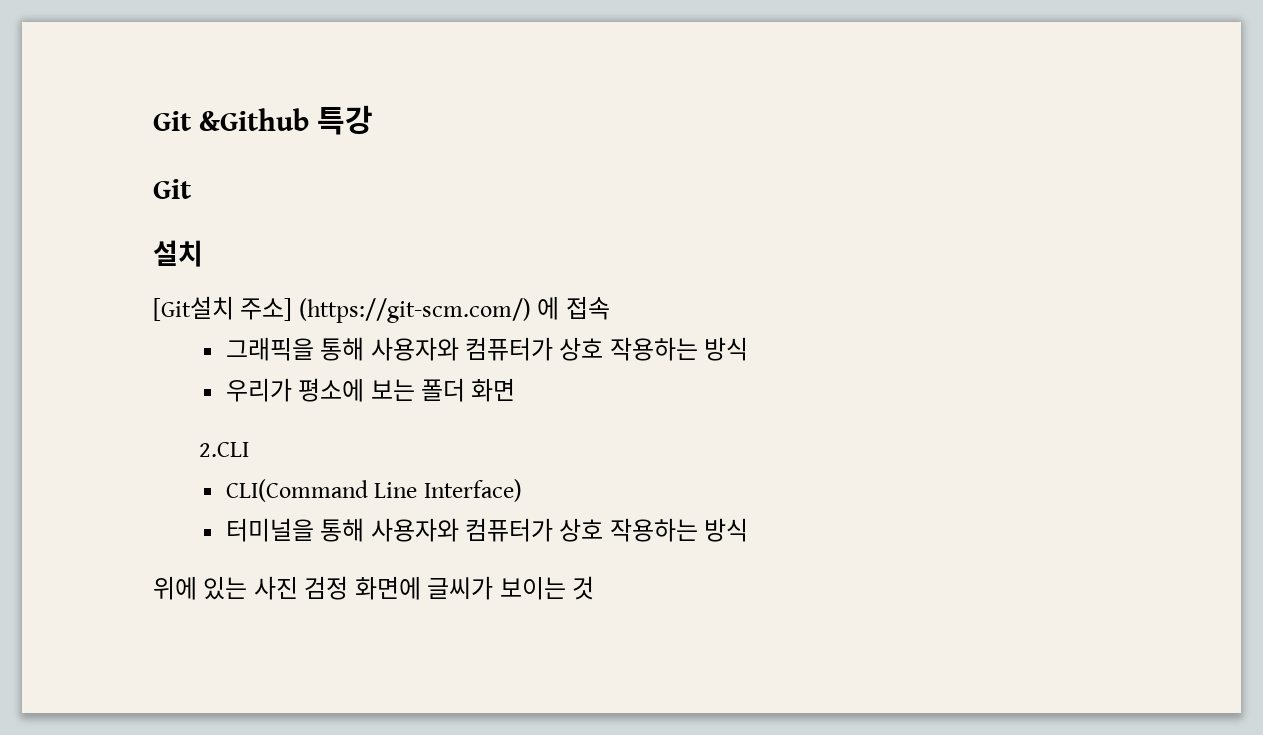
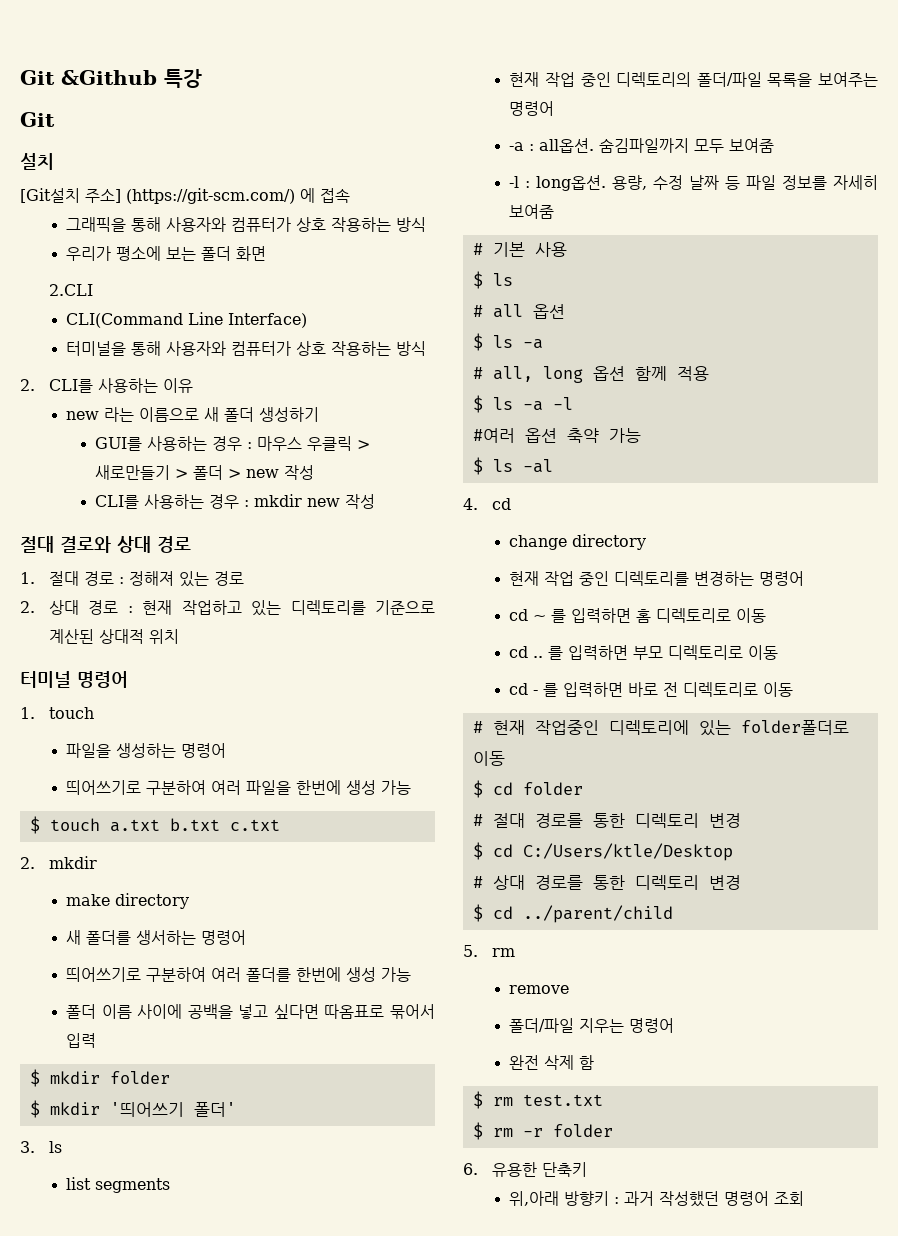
[153,576,595,600] 위에 있는 사진 검정 화면에 글씨가 보이는 것 -> [20,378,193,393] [66,407,320,422] [95,436,371,451] [95,465,315,480] [95,494,376,509] [20,536,191,553] [20,571,244,587] [20,600,436,616] [48,629,179,644] [20,671,128,688] [20,707,94,719] [66,743,227,758] [66,780,412,795] [29,816,280,834] [20,856,97,869] [66,893,190,909] [66,930,247,945] [66,967,412,982] [66,1004,435,1019] [66,1033,97,1048] [29,1069,170,1087] [29,1100,236,1118] [20,1141,62,1153] [66,1177,171,1193] [509,72,878,87] [509,101,555,116] [509,138,775,153] [509,175,878,191] [509,204,555,219] [472,242,567,257] [472,271,513,289] [472,304,565,319] [472,333,543,351] [472,366,709,383] [472,395,573,413] [472,428,641,443] [472,457,553,475] [463,498,511,510] [509,534,647,550] [509,571,805,586] [509,608,767,623] [509,645,779,660] [509,682,794,697] [472,720,849,736] [472,751,505,766] [472,780,583,798] [472,813,741,828] [472,842,733,861] [472,875,741,890] [472,904,673,923] [463,945,515,957] [509,985,570,994] [509,1018,675,1033] [509,1055,595,1070] [472,1091,603,1109] [472,1122,613,1140] [463,1162,587,1177] [509,1191,805,1207] 2. CLI를 사용하는 이유 // new 라는 이름으로 새 폴더 생성하기 // GUI를 사용하는 경우 : 마우스 우클릭 > 새로만들기 > 폴더 > new 작성 // CLI를 사용하는 경우 : mkdir new 작성 // 절대 결로와 상대 경로 // 1. 절대 경로 : 정해져 있는 경로 // 2. 상대 경로 : 현재 작업하고 있는 디렉토리를 기준으로 계산된 상대적 위치 // 터미널 명령어 // 1. touch // 파일을 생성하는 명령어 // 띄어쓰기로 구분하여 여러 파일을 한번에 생성 가능 // $ touch a.txt b.txt c.txt // 2. mkdir // make directory // 새 폴더를 생서하는 명령어 // 띄어쓰기로 구분하여 여러 폴더를 한번에 생성 가능 // 폴더 이름 사이에 공백을 넣고 싶다면 따옴표로 묶어서 입력 // $ mkdir folder // $ mkdir '띄어쓰기 폴더' // 3. ls // list segments // 현재 작업 중인 디렉토리의 폴더/파일 목록을 보여주는 명령어 // -a : all옵션. 숨김파일까지 모두 보여줌 // -l : long옵션. 용량, 수정 날짜 등 파일 정보를 자세히 보여줌 // # 기본 사용 // $ ls // # all 옵션 // $ ls -a // # all, long 옵션 함께 적용 // $ ls -a -l // #여러 옵션 축약 가능 // $ ls -al // 4. cd // change directory // 현재 작업 중인 디렉토리를 변경하는 명령어 // cd ~ 를 입력하면 홈 디렉토리로 이동 // cd .. 를 입력하면 부모 디렉토리로 이동 // cd - 를 입력하면 바로 전 디렉토리로 이동 // # 현재 작업중인 디렉토리에 있는 folder폴더로 이동 // $ cd folder // # 절대 경로를 통한 디렉토리 변경 // $ cd C:/Users/ktle/Desktop // # 상대 경로를 통한 디렉토리 변경 // $ cd ../parent/child // 5. rm // remove // 폴더/파일 지우는 명령어 // 완전 삭제 함 // $ rm test.txt // $ rm -r folder // 6. 유용한 단축키 // 위,아래 방향키 : 과거 작성했던 명령어 조회

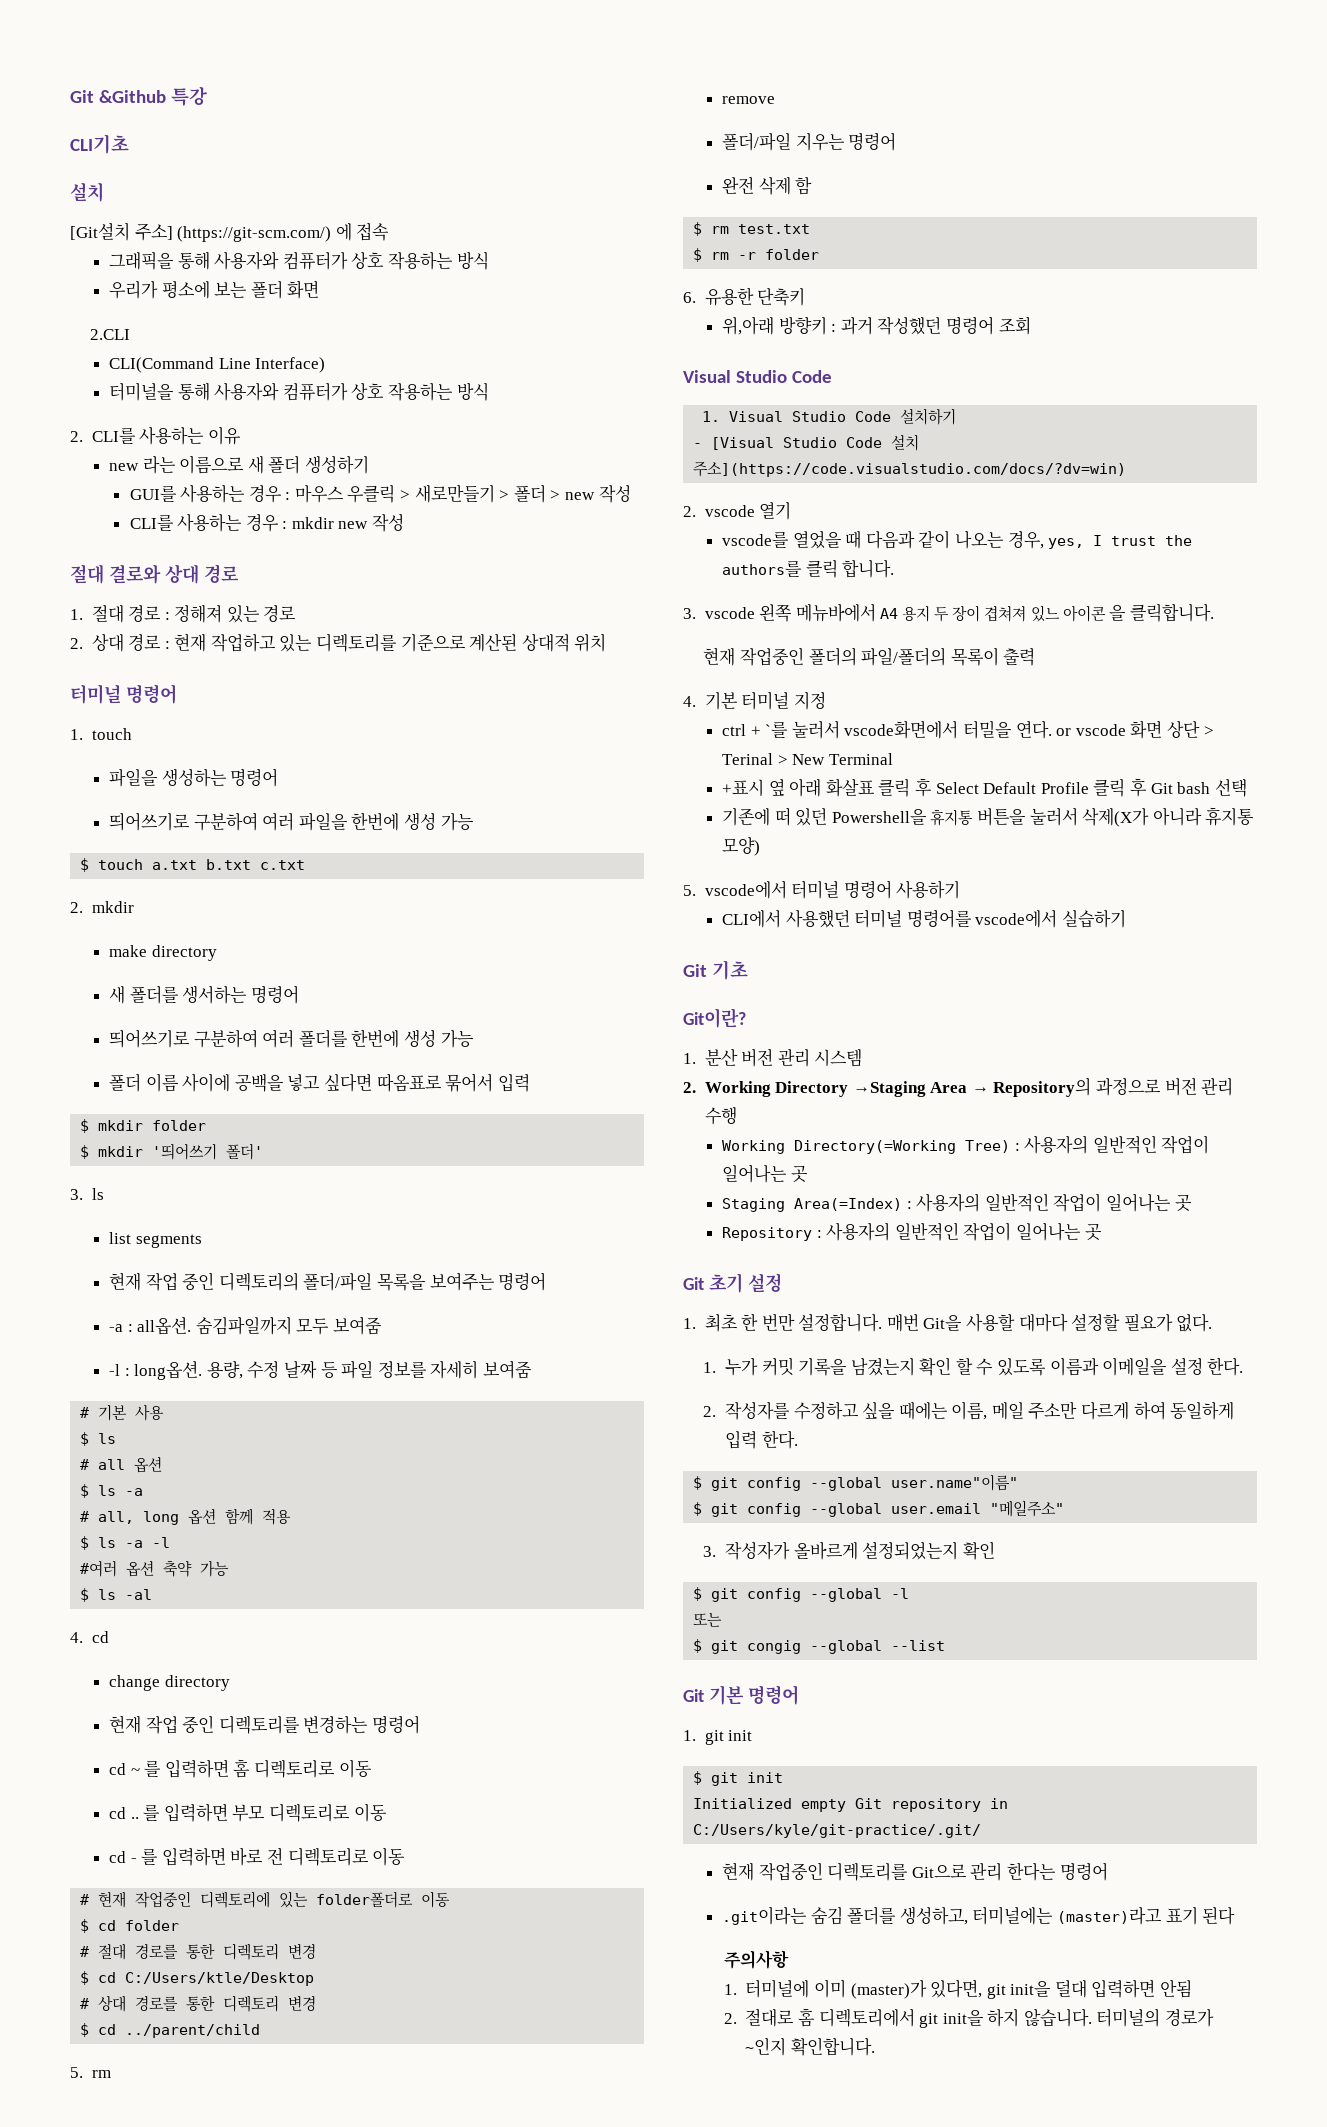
[20,112,55,127] Git -> [70,134,129,154] CLI기초
(805, 1198) none -> [683,370,832,383] [702,408,957,425] [693,434,920,451] [693,462,1127,477] [683,502,792,520] [722,530,1193,549] [722,559,895,578] [683,603,1214,622] [703,647,1036,666] [683,691,826,710] [722,720,1214,739] [722,753,893,765] [722,778,1247,797] [722,807,1255,827] [722,837,761,856] [683,880,961,899] [722,909,1127,928] [683,960,748,980] [683,1008,746,1028] [683,1048,863,1067] [683,1077,1234,1097] [704,1107,737,1125] [722,1135,1210,1154] [722,1164,808,1183] [722,1193,1192,1212] [722,1222,1102,1241] [683,1273,782,1293] [683,1313,1213,1332] [703,1357,1244,1376] [703,1401,1235,1420] [724,1430,798,1449] [693,1474,1019,1491] [693,1500,1065,1517] [703,1541,995,1560] [693,1587,910,1602] [693,1612,723,1627] [693,1639,946,1654] [683,1685,799,1705] [683,1730,753,1745] [693,1771,784,1786] [693,1798,1009,1812] [693,1824,982,1838] [722,1862,1108,1881] [722,1906,1236,1925] [723,1950,789,1969] [723,1979,1193,1999] [723,2008,1215,2028] [745,2037,875,2056] // Visual Studio Code // 1. Visual Studio Code 설치하기 // - [Visual Studio Code 설치 주소](https://code.visualstudio.com/docs/?dv=win) // 2. vscode 열기 // vscode를 열었을 때 다음과 같이 나오는 경우, yes, I trust the authors를 클릭 합니다. // 3. vscode 왼쪽 메뉴바에서 A4 용지 두 장이 겹쳐져 있느 아이콘 을 클릭합니다. // 현재 작업중인 폴더의 파일/폴더의 목록이 출력 // 4. 기본 터미널 지정 // ctrl + `를 눌러서 vscode화면에서 터밀을 연다. or vscode 화면 상단 > Terinal > New Terminal // +표시 옆 아래 화살표 클릭 후 Select Default Profile 클릭 후 Git bash 선택 // 기존에 떠 있던 Powershell을 휴지통 버튼을 눌러서 삭제(X가 아니라 휴지통 모양) // 5. vscode에서 터미널 명령어 사용하기 // CLI에서 사용했던 터미널 명령어를 vscode에서 실습하기 // Git 기초 // Git이란? // 1. 분산 버전 관리 시스템 // 2. Working Directory →Staging Area → Repository의 과정으로 버전 관리 수행 // Working Directory(=Working Tree) : 사용자의 일반적인 작업이 일어나는 곳 // Staging Area(=Index) : 사용자의 일반적인 작업이 일어나는 곳 // Repository : 사용자의 일반적인 작업이 일어나는 곳 // Git 초기 설정 // 1. 최초 한 번만 설정합니다. 매번 Git을 사용할 대마다 설정할 필요가 없다. // 1. 누가 커밋 기록을 남겼는지 확인 할 수 있도록 이름과 이메일을 설정 한다. // 2. 작성자를 수정하고 싶을 때에는 이름, 메일 주소만 다르게 하여 동일하게 입력 한다. // $ git config --global user.name"이름" // $ git config --global user.email "메일주소" // 3. 작성자가 올바르게 설정되었는지 확인 // $ git config --global -l // 또는 // $ git congig --global --list // Git 기본 명령어 // 1. git init // $ git init // Initialized empty Git repository in C:/Users/kyle/git-practice/.git/ // 현재 작업중인 디렉토리를 Git으로 관리 한다는 명령어 // .git이라는 숨김 폴더를 생성하고, 터미널에는 (master)라고 표기 된다 // 주의사항 // 1. 터미널에 이미 (master)가 있다면, git init을 덜대 입력하면 안됨 // 2. 절대로 홈 디렉토리에서 git init을 하지 않습니다. 터미널의 경로가 ~인지 확인합니다.

